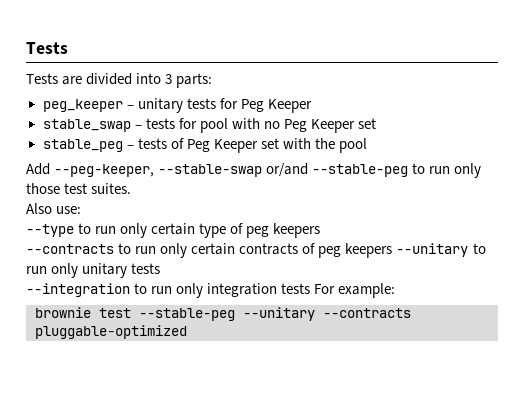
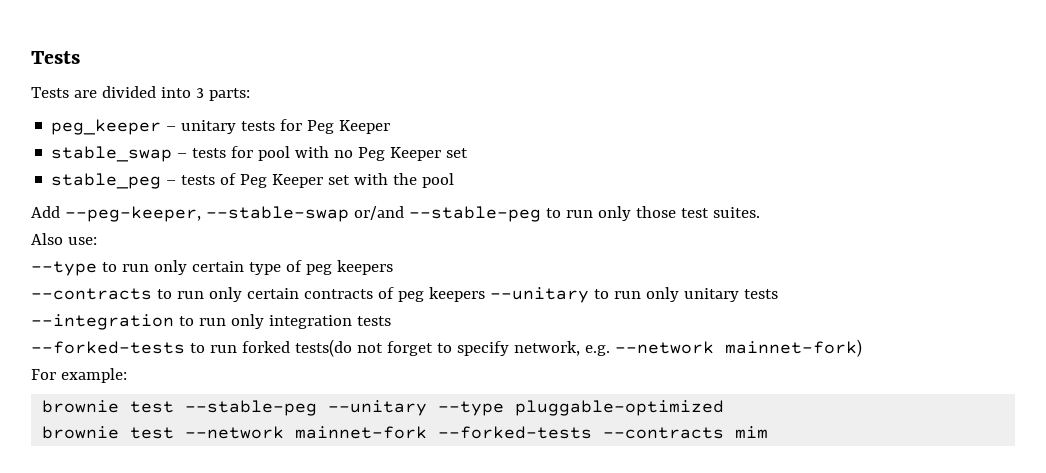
(311, 288) none -> [31,339,862,357] // --forked-tests to run forked tests(do not forget to specify network, e.g. --network mainnet-fork) //
[323,308,411,318] [35,325,187,339] --contracts pluggable-optimized -> [438,400,725,416] [42,426,769,439] --type pluggable-optimized // brownie test --network mainnet-fork --forked-tests --contracts mim

